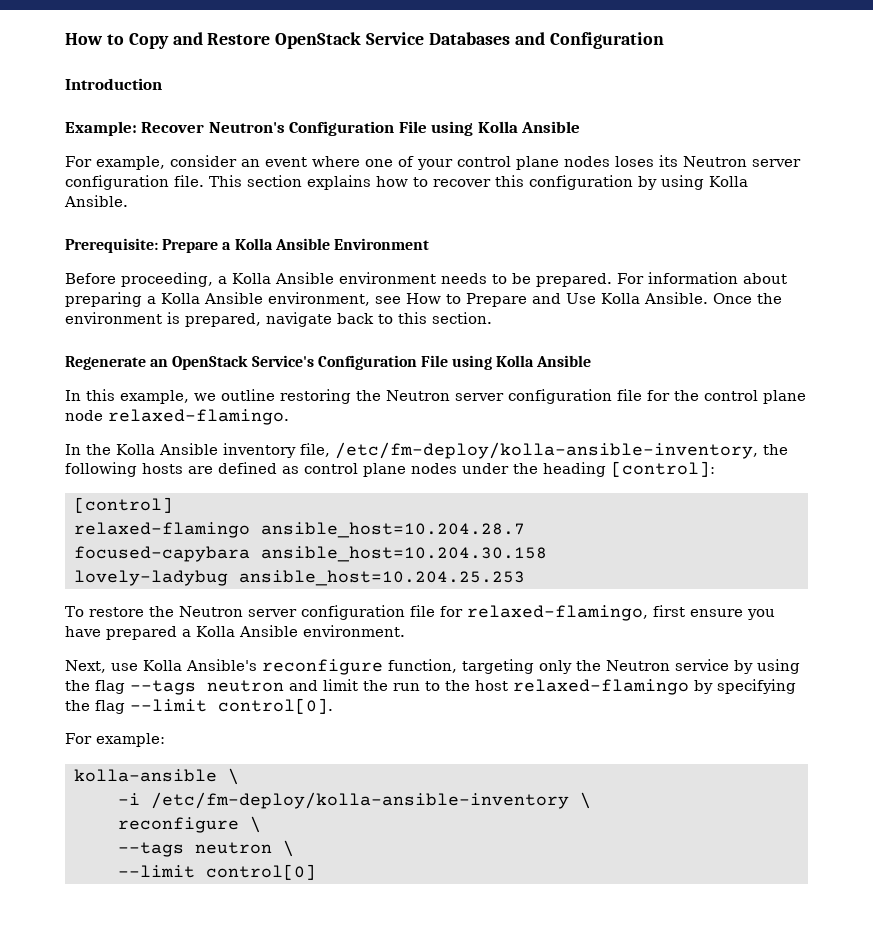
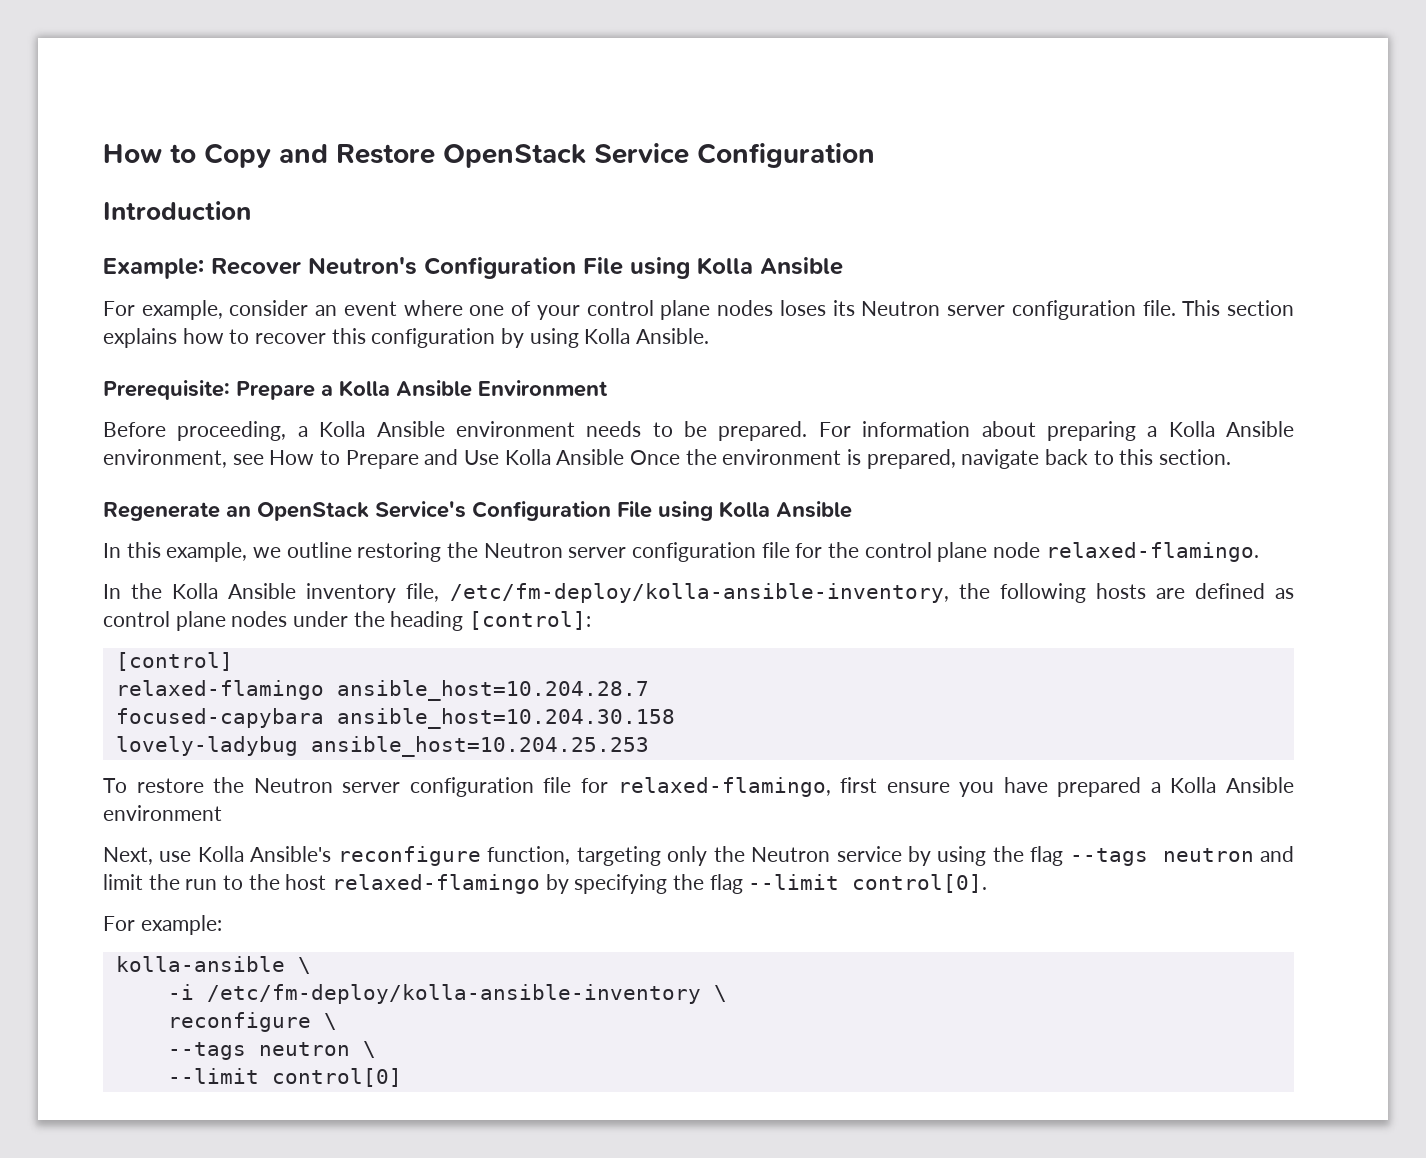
[429,32,545,45] Databases and -> (689, 153) none
[644,292,708,304] Ansible. -> [556,449,625,465] Ansible
[303,625,405,637] environment. -> [103,805,222,821] environment

